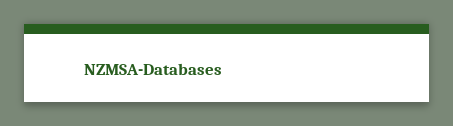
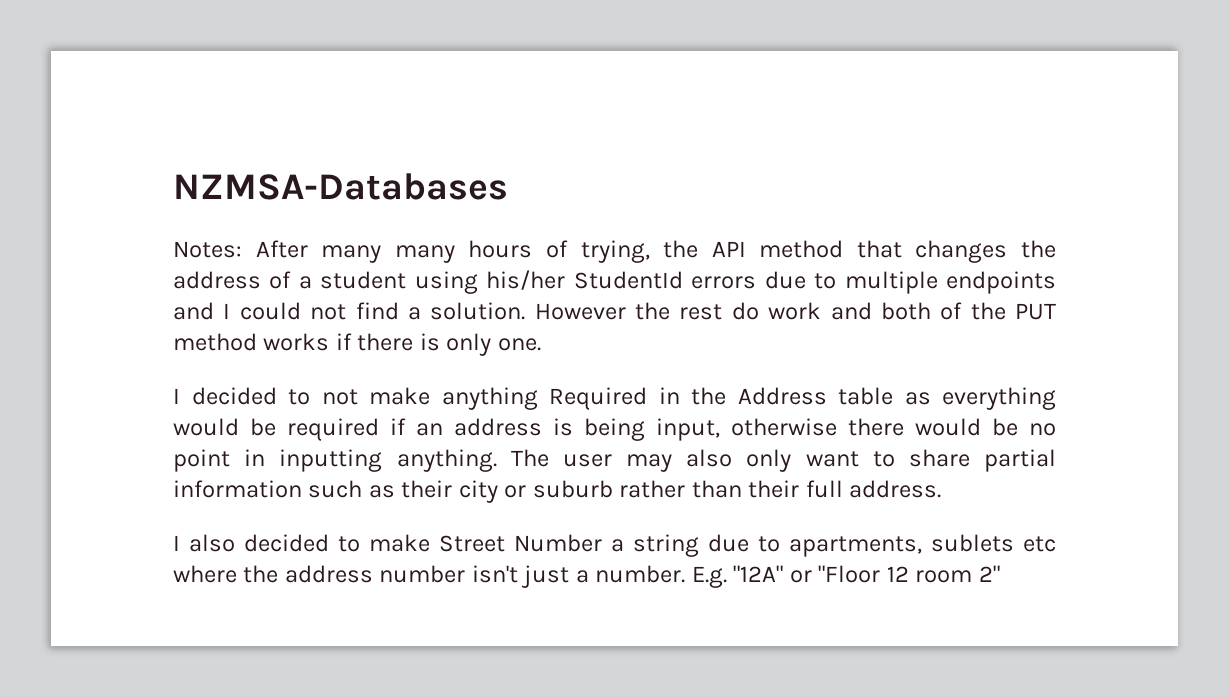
(222, 69) none -> [173,240,1056,263] [173,270,1056,294] [173,302,1056,320] [173,333,541,356] [173,387,1056,410] [173,418,1056,441] [173,449,1056,472] [173,480,942,503] [173,534,1056,557] [173,565,1000,588] // Notes: After many many hours of trying, the API method that changes the address of a student using his/her StudentId errors due to multiple endpoints and I could not find a solution. However the rest do work and both of the PUT method works if there is only one. // I decided to not make anything Required in the Address table as everything would be required if an address is being input, otherwise there would be no point in inputting anything. The user may also only want to share partial information such as their city or suburb rather than their full address. // I also decided to make Street Number a string due to apartments, sublets etc where the address number isn't just a number. E.g. "12A" or "Floor 12 room 2"

